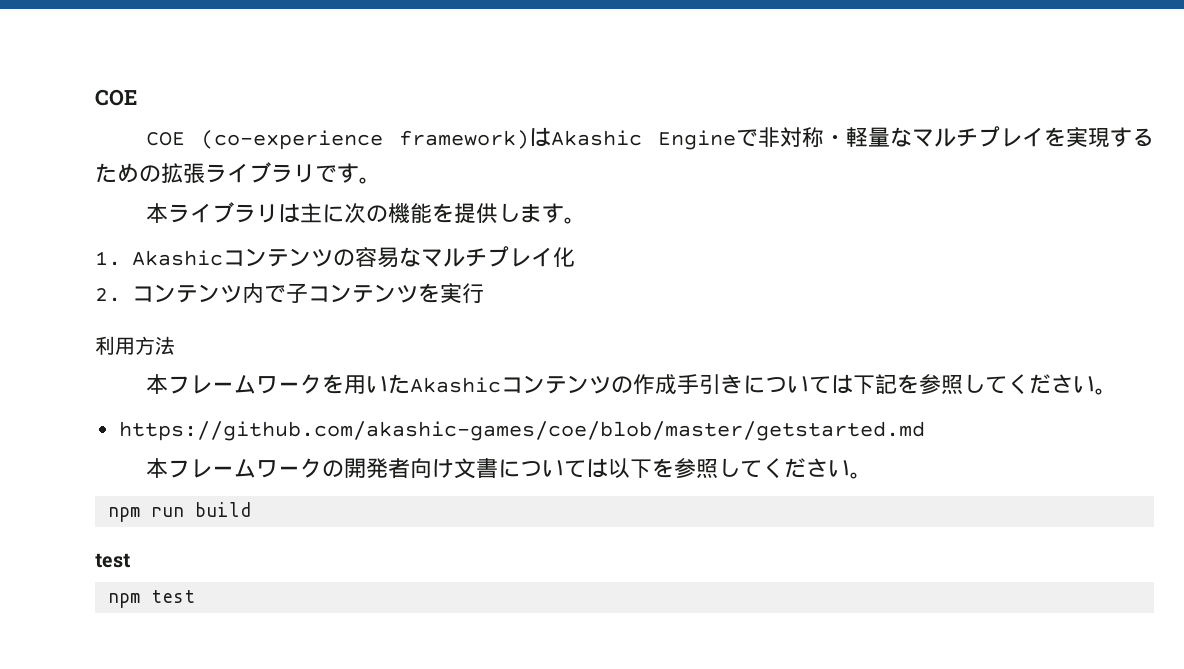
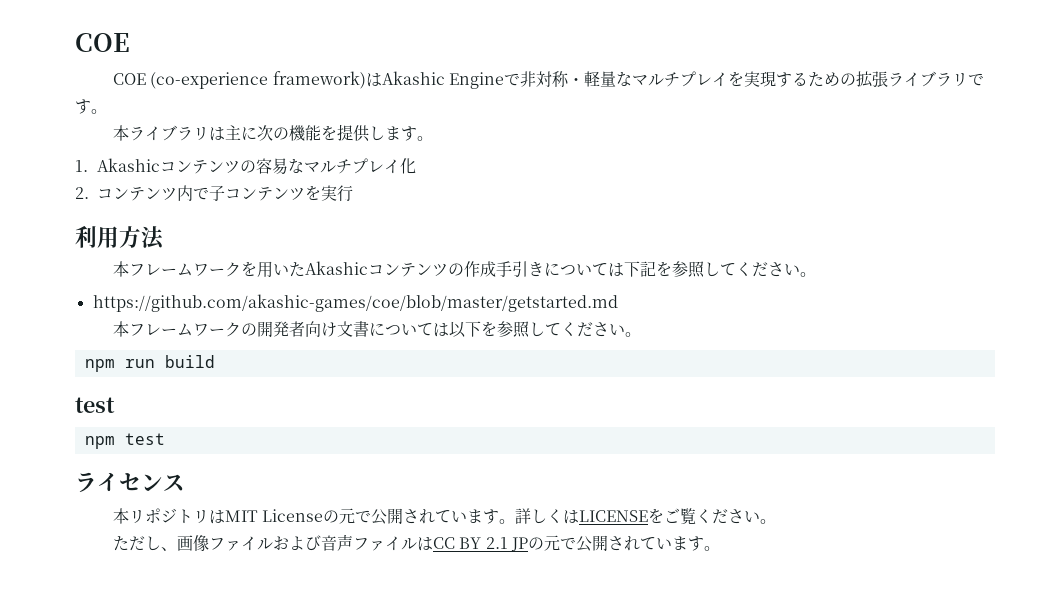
(196, 596) none -> [75,472,185,493] [113,508,777,525] [113,534,721,552] // ライセンス // 本リポジトリはMIT Licenseの元で公開されています。詳しくはLICENSEをご覧ください。 // ただし、画像ファイルおよび音声ファイルはCC BY 2.1 JPの元で公開されています。

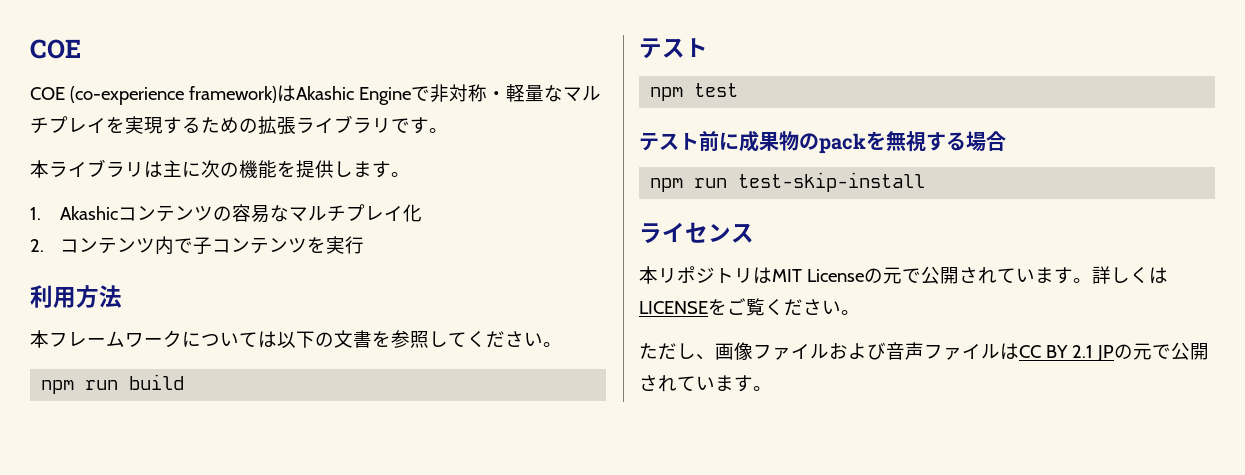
[241,261,817,278] [92,294,618,312] [113,321,370,337] を用いたAkashicコンテンツの作成手引きについては下記を参照してください。 // https://github.com/akashic-games/coe/blob/master/getstarted.md // 本フレームワークの開発者向け文書 -> (182, 339) none
(482, 329) none -> [315,330,372,348] の文書
[75,397,115,413] test -> [639,38,708,59] テスト
(165, 439) none -> [639,130,1006,154] [650,172,926,192] // テスト前に成果物のpackを無視する場合 // npm run test-skip-install

